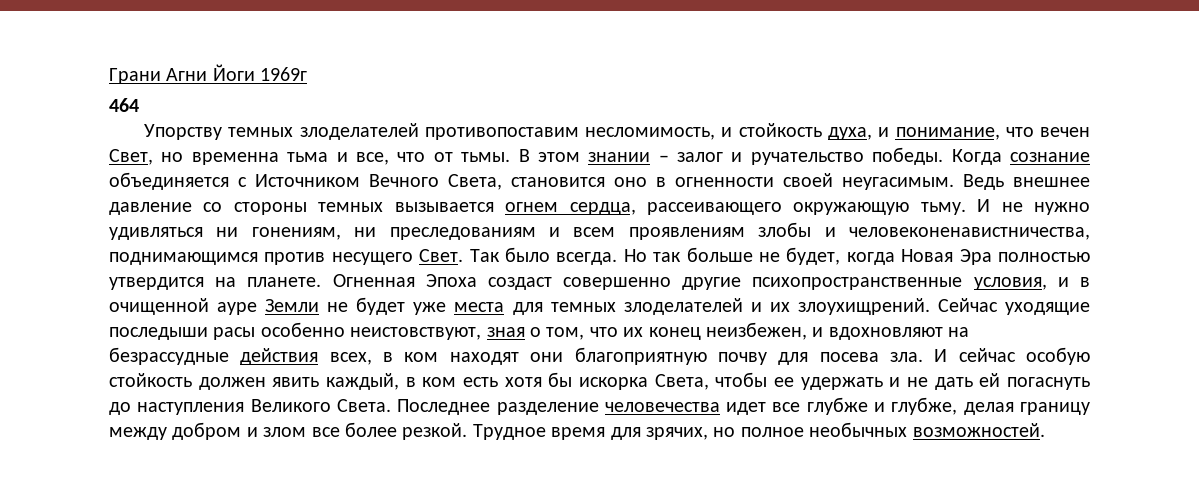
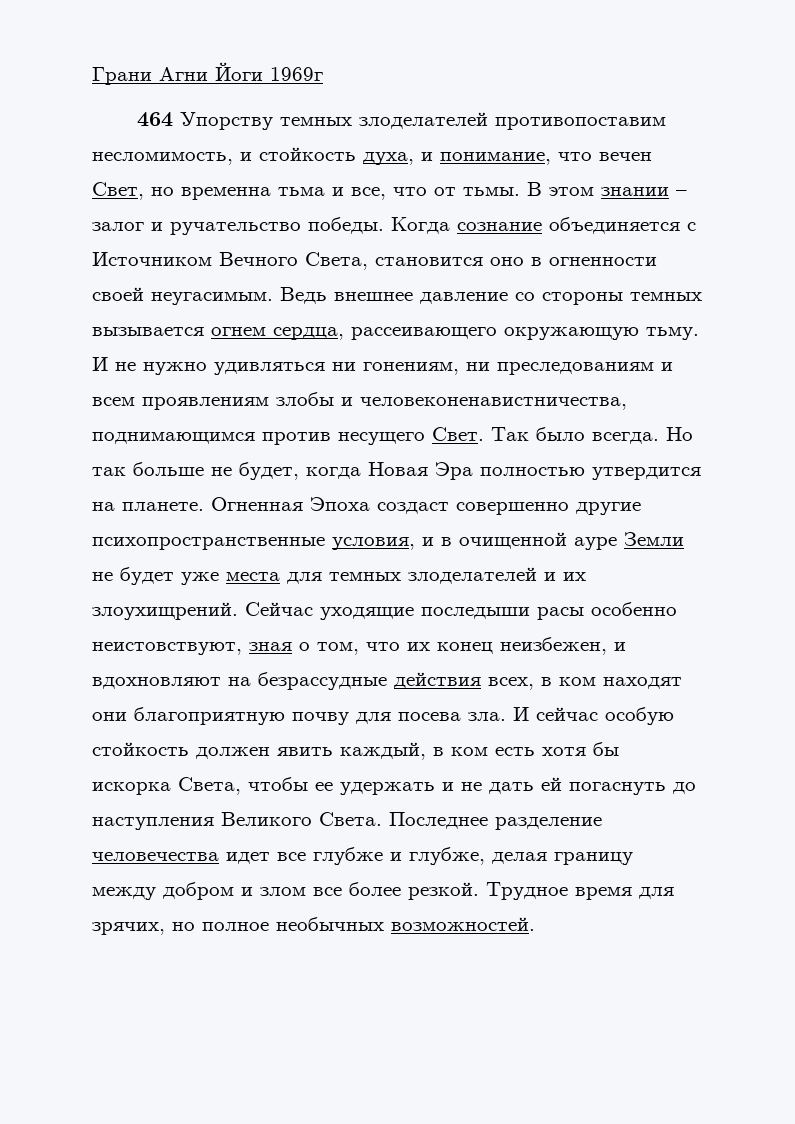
(139, 105) // -> (174, 119) none

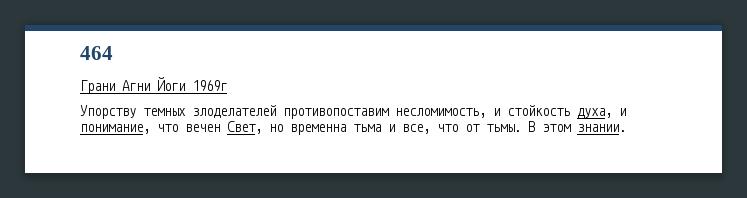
(92, 76) none -> [80,46,113,60] 464 //
[137,112,174,127] 464 -> (227, 85) none
[601,187,687,196] [92,217,696,235] [92,252,657,270] [92,287,702,305] [92,327,699,340] [92,357,673,375] [92,392,627,410] [92,427,693,445] [92,462,701,480] [92,497,641,515] [92,532,684,550] [92,567,586,585] [92,602,677,620] [92,637,626,655] [92,672,682,690] [92,707,674,725] [92,742,619,760] [92,777,696,795] [92,812,602,830] [92,847,633,865] [92,882,674,900] [92,917,535,935] знании – залог и ручательство победы. Когда сознание объединяется с Источником Вечного Света, становится оно в огненности своей неугасимым. Ведь внешнее давление со стороны темных вызывается огнем сердца, рассеивающего окружающую тьму. И не нужно удивляться ни гонениям, ни преследованиям и всем проявлениям злобы и человеконенавистничества, поднимающимся против несущего Свет. Так было всегда. Но так больше не будет, когда Новая Эра полностью утвердится на планете. Огненная Эпоха создаст совершенно другие психопространственные условия, и в очищенной ауре Земли не будет уже места для темных злоделателей и их злоухищрений. Сейчас уходящие последыши расы особенно неистовствуют, зная о том, что их конец неизбежен, и вдохновляют на безрассудные действия всех, в ком находят они благоприятную почву для посева зла. И сейчас особую стойкость должен явить каждый, в ком есть хотя бы искорка Света, чтобы ее удержать и не дать ей погаснуть до наступления Великого Света. Последнее разделение человечества идет все глубже и глубже, делая границу между добром и злом все более резкой. Трудное время для зрячих, но полное необычных возможностей. -> [577,124,626,132] знании.

